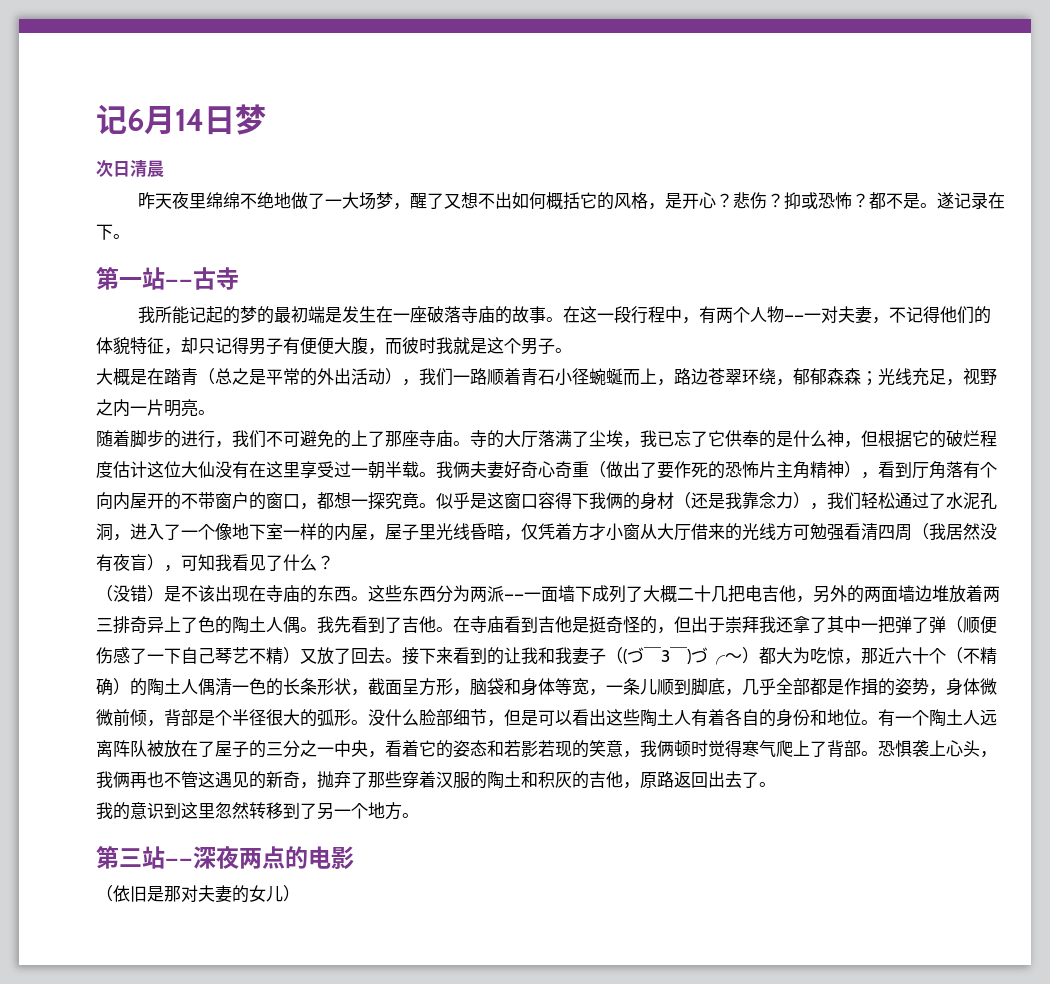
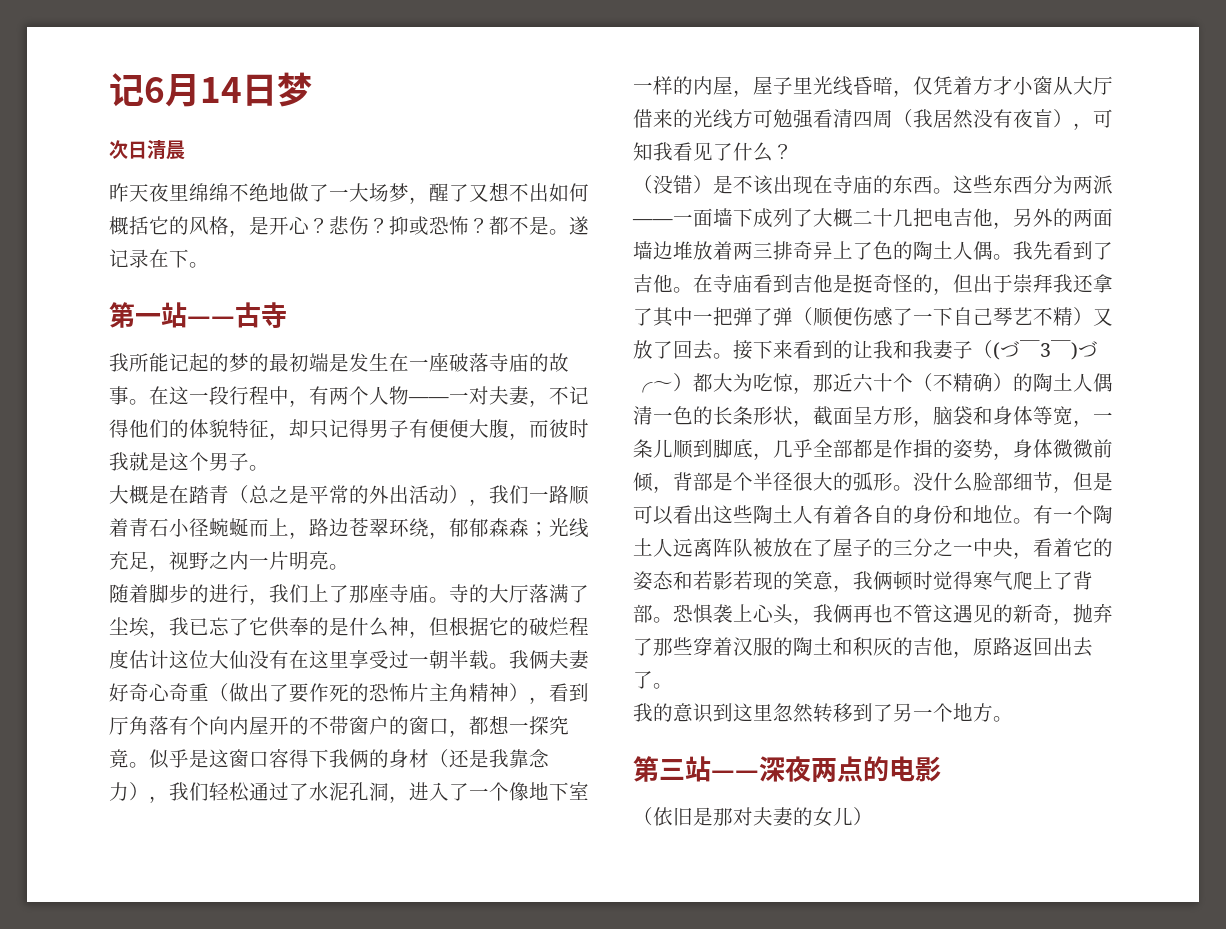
[266,430,351,448] 不可避免的 -> (309, 593) none

